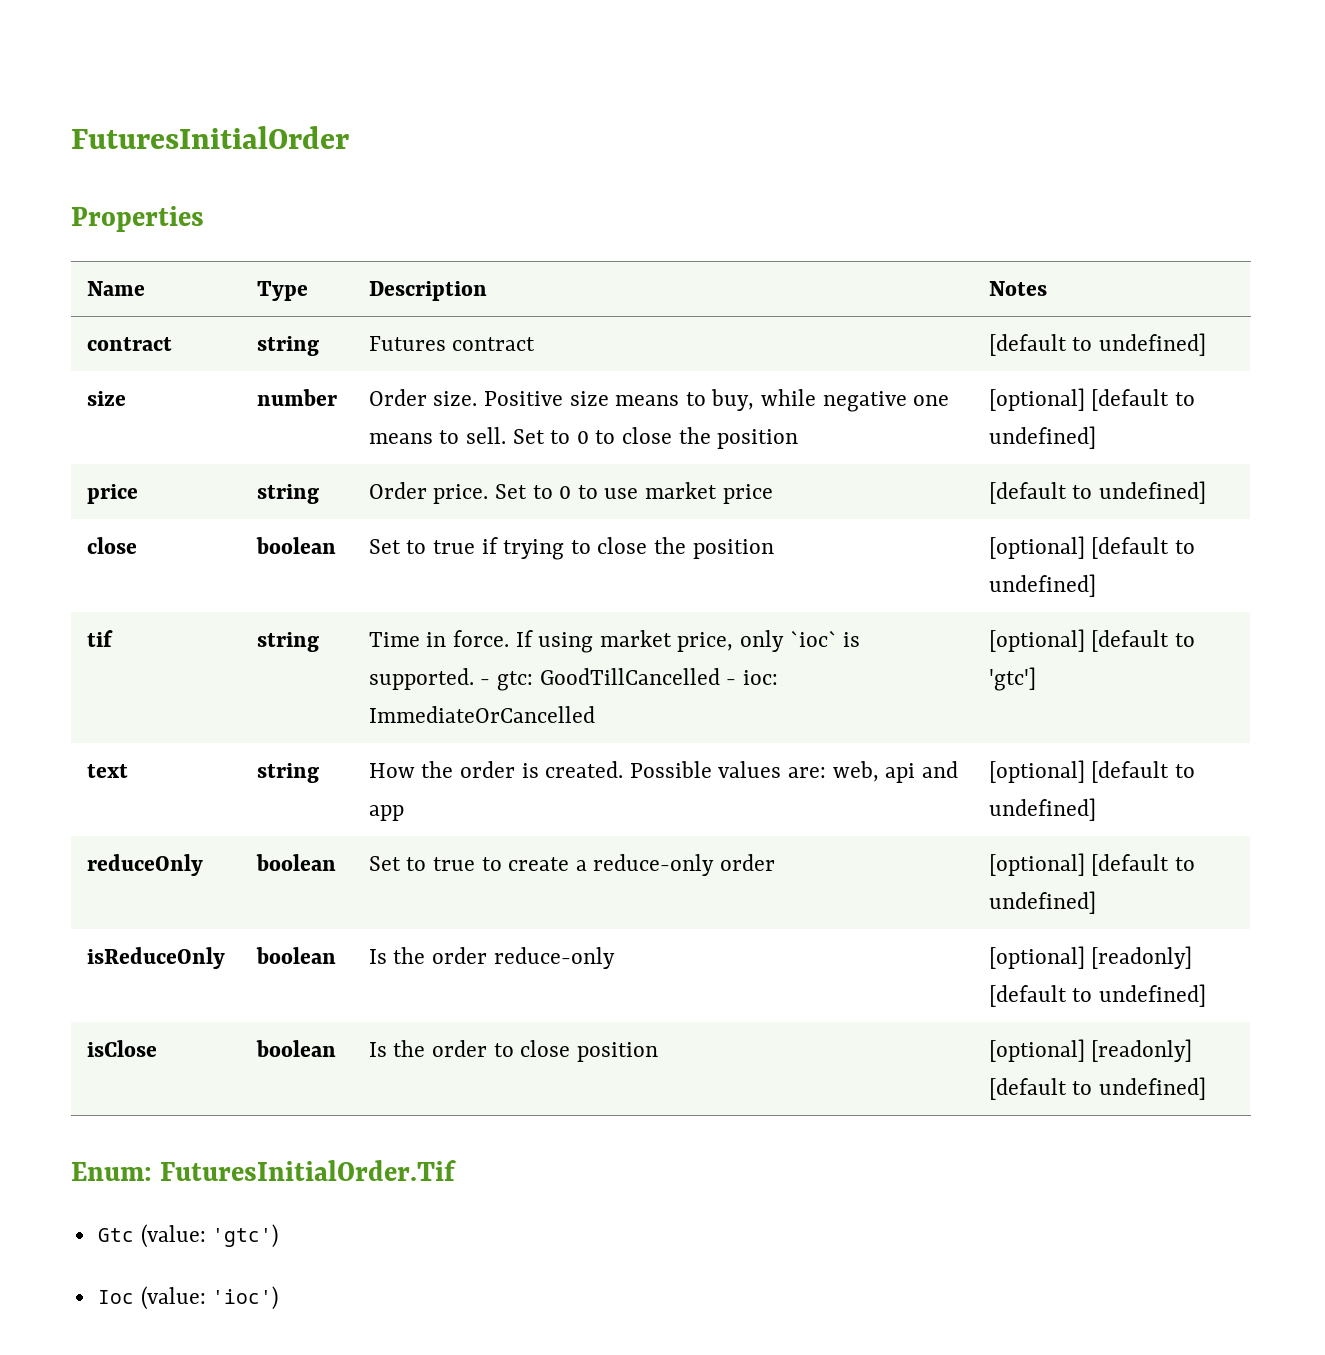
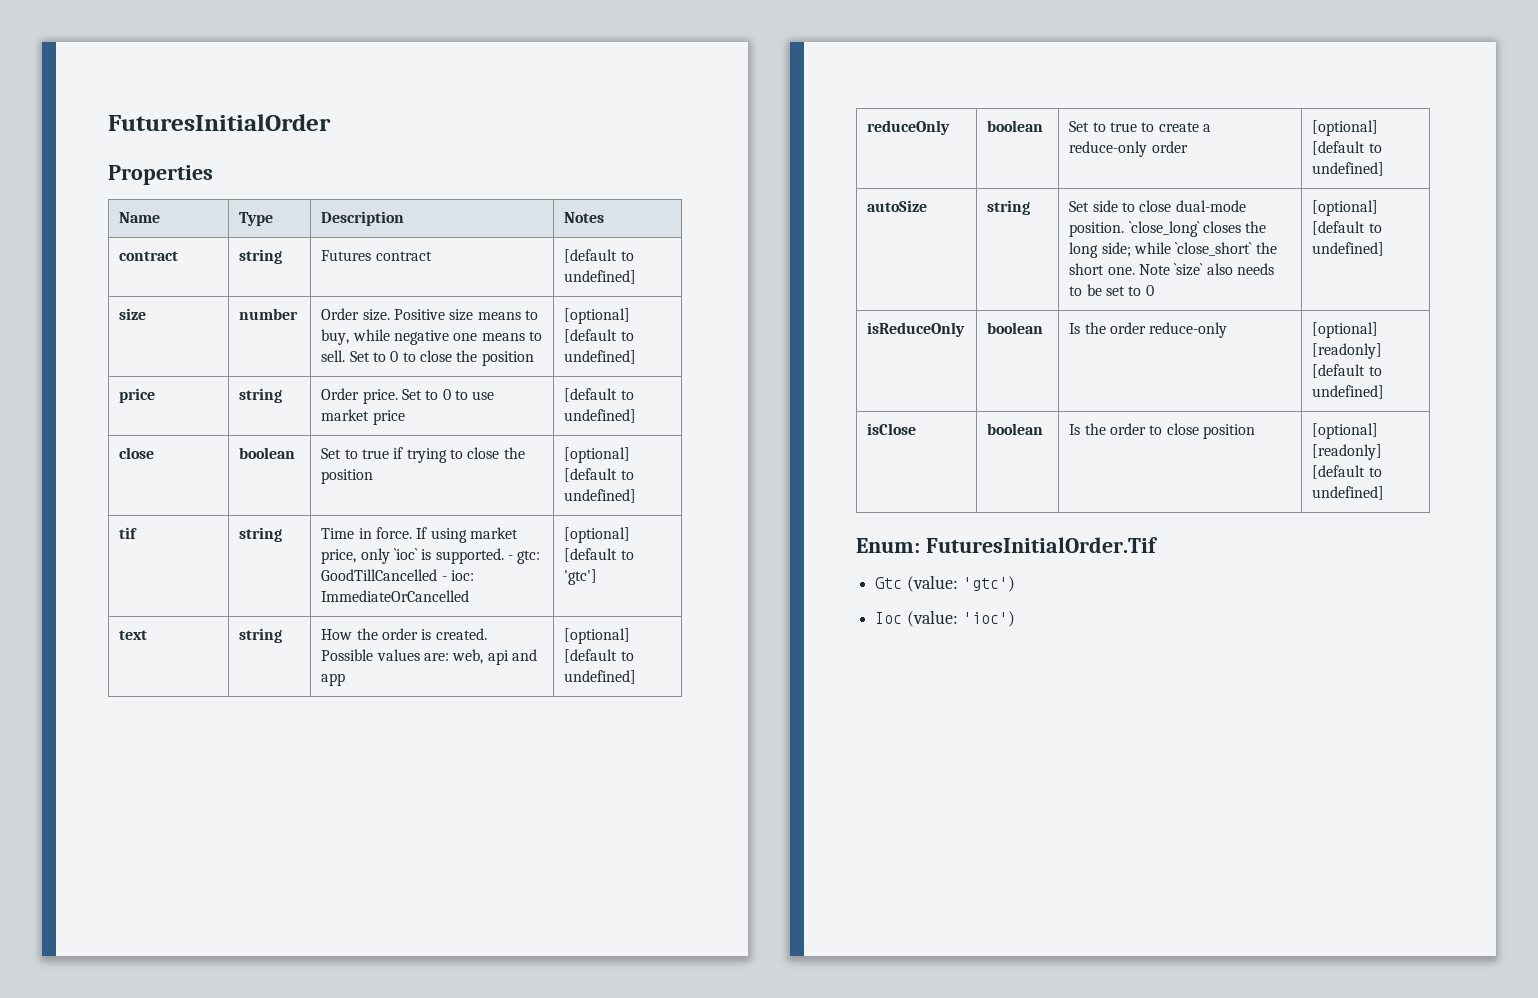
(1096, 902) none -> [867,200,928,212] [987,200,1031,215] [1069,200,1246,212] [1069,221,1267,237] [1069,242,1277,258] [1069,263,1274,276] [1069,284,1154,296] [1312,200,1379,216] [1312,221,1382,235] [1312,242,1385,256] // autoSize | string | Set side to close dual-mode position. `close_long` closes the long side; while `close_short` the short one. Note `size` also needs to be set to 0 | [optional] [default to undefined]

